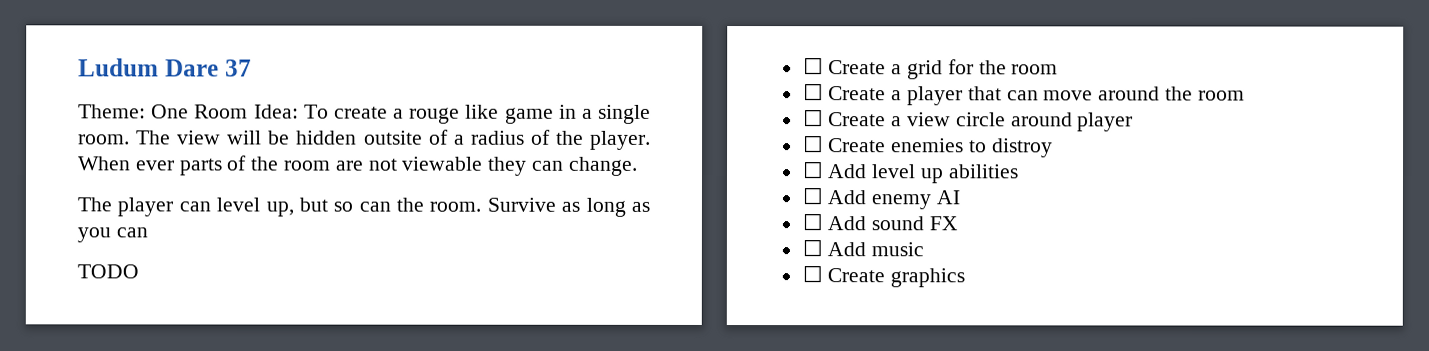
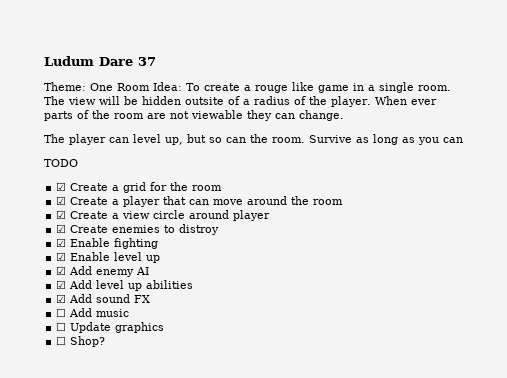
[802,57,824,75] ☐ -> [56,182,67,191] ☑
[802,83,824,101] ☐ -> [56,196,67,205] ☑
[802,109,824,127] ☐ -> [56,210,67,219] ☑
[802,135,824,153] ☐ -> [56,224,67,233] ☑
[801,161,824,179] ☐ -> [56,238,159,249] [56,252,161,263] [56,266,150,277] [56,280,67,289] ☑ Enable fighting // ☑ Enable level up // ☑ Add enemy AI // ☑
[801,187,961,210] [801,213,823,231] ☐ Add enemy AI // ☐ -> [56,294,67,303] ☑
[827,268,886,283] Create -> [70,322,112,333] Update
(966, 278) none -> [56,336,106,347] // ☐ Shop?

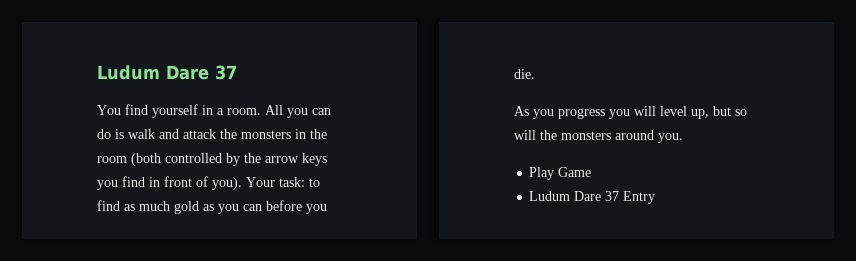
[44,82,451,93] [44,96,437,107] [44,110,344,121] [44,134,463,145] [44,159,78,167] [56,182,223,193] [56,196,344,207] [56,210,271,221] [56,224,220,235] [56,238,159,249] [56,252,161,263] [56,266,150,277] [56,280,194,291] [56,294,151,303] [56,308,130,317] [56,322,165,333] [56,336,106,347] Theme: One Room Idea: To create a rouge like game in a single room. The view will be hidden outsite of a radius of the player. When ever parts of the room are not viewable they can change. // The player can level up, but so can the room. Survive as long as you can // TODO // ☑ Create a grid for the room // ☑ Create a player that can move around the room // ☑ Create a view circle around player // ☑ Create enemies to distroy // ☑ Enable fighting // ☑ Enable level up // ☑ Add enemy AI // ☑ Add level up abilities // ☑ Add sound FX // ☐ Add music // ☐ Update graphics // ☐ Shop? -> [97,104,331,118] [97,129,327,139] [97,153,327,166] [97,176,320,190] [97,200,327,214] [514,69,535,79] [514,106,747,119] [514,130,683,143] [529,167,592,180] [529,191,656,204] You find yourself in a room. All you can do is walk and attack the monsters in the room (both controlled by the arrow keys you find in front of you). Your task: to find as much gold as you can before you die. // As you progress you will level up, but so will the monsters around you. // Play Game // Ludum Dare 37 Entry

